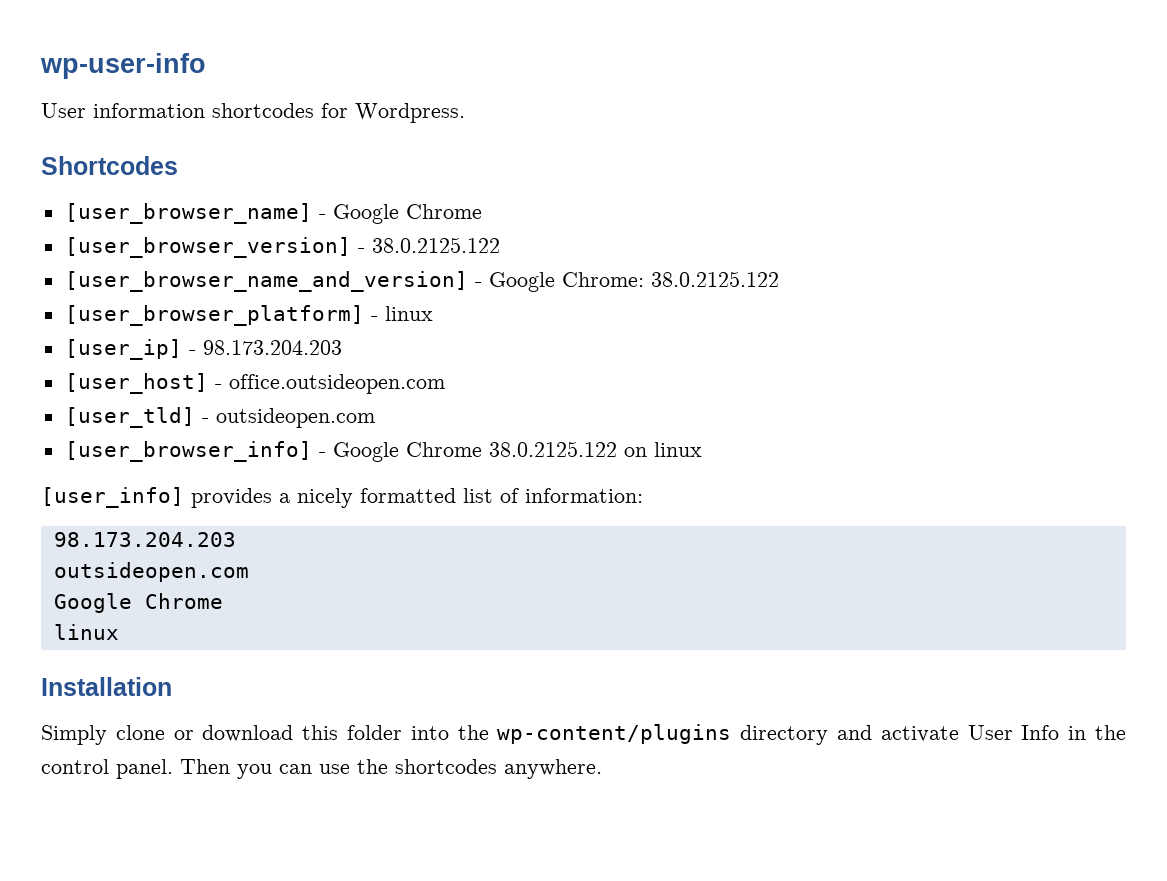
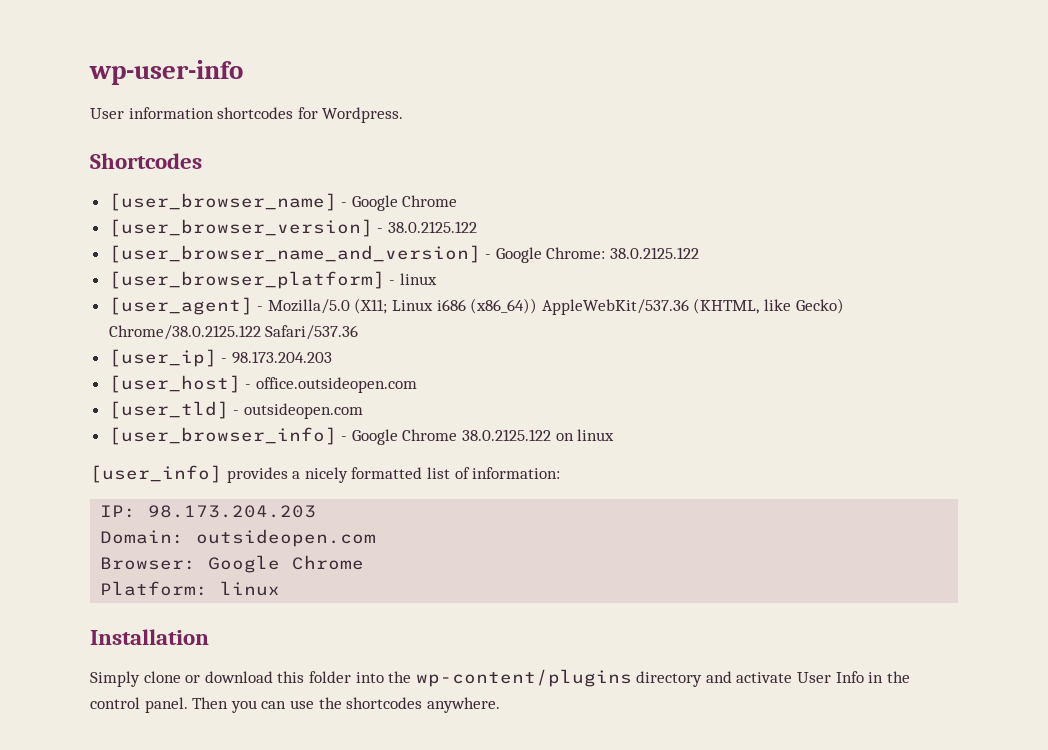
(433, 313) none -> [108,297,844,315] [108,325,359,340] // [user_agent] - Mozilla/5.0 (X11; Linux i686 (x86_64)) AppleWebKit/537.36 (KHTML, like Gecko) Chrome/38.0.2125.122 Safari/537.36
[53,532,236,547] [53,562,249,582] [53,593,223,613] 98.173.204.203 // outsideopen.com // Google Chrome // -> [100,505,317,518] [100,529,377,547] [100,555,365,573] [100,581,209,596] IP: 98.173.204.203 // Domain: outsideopen.com // Browser: Google Chrome // Platform:

